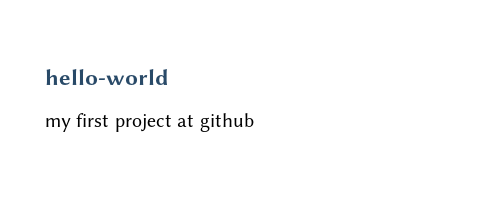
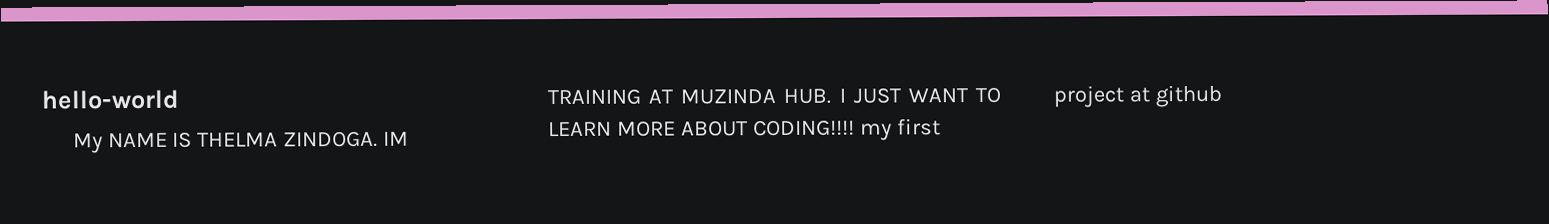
(169, 77) none -> [72,130,410,154] [547,86,1002,106] [548,119,855,137] My NAME IS THELMA ZINDOGA. IM TRAINING AT MUZINDA HUB. I JUST WANT TO LEARN MORE ABOUT CODING!!!!

